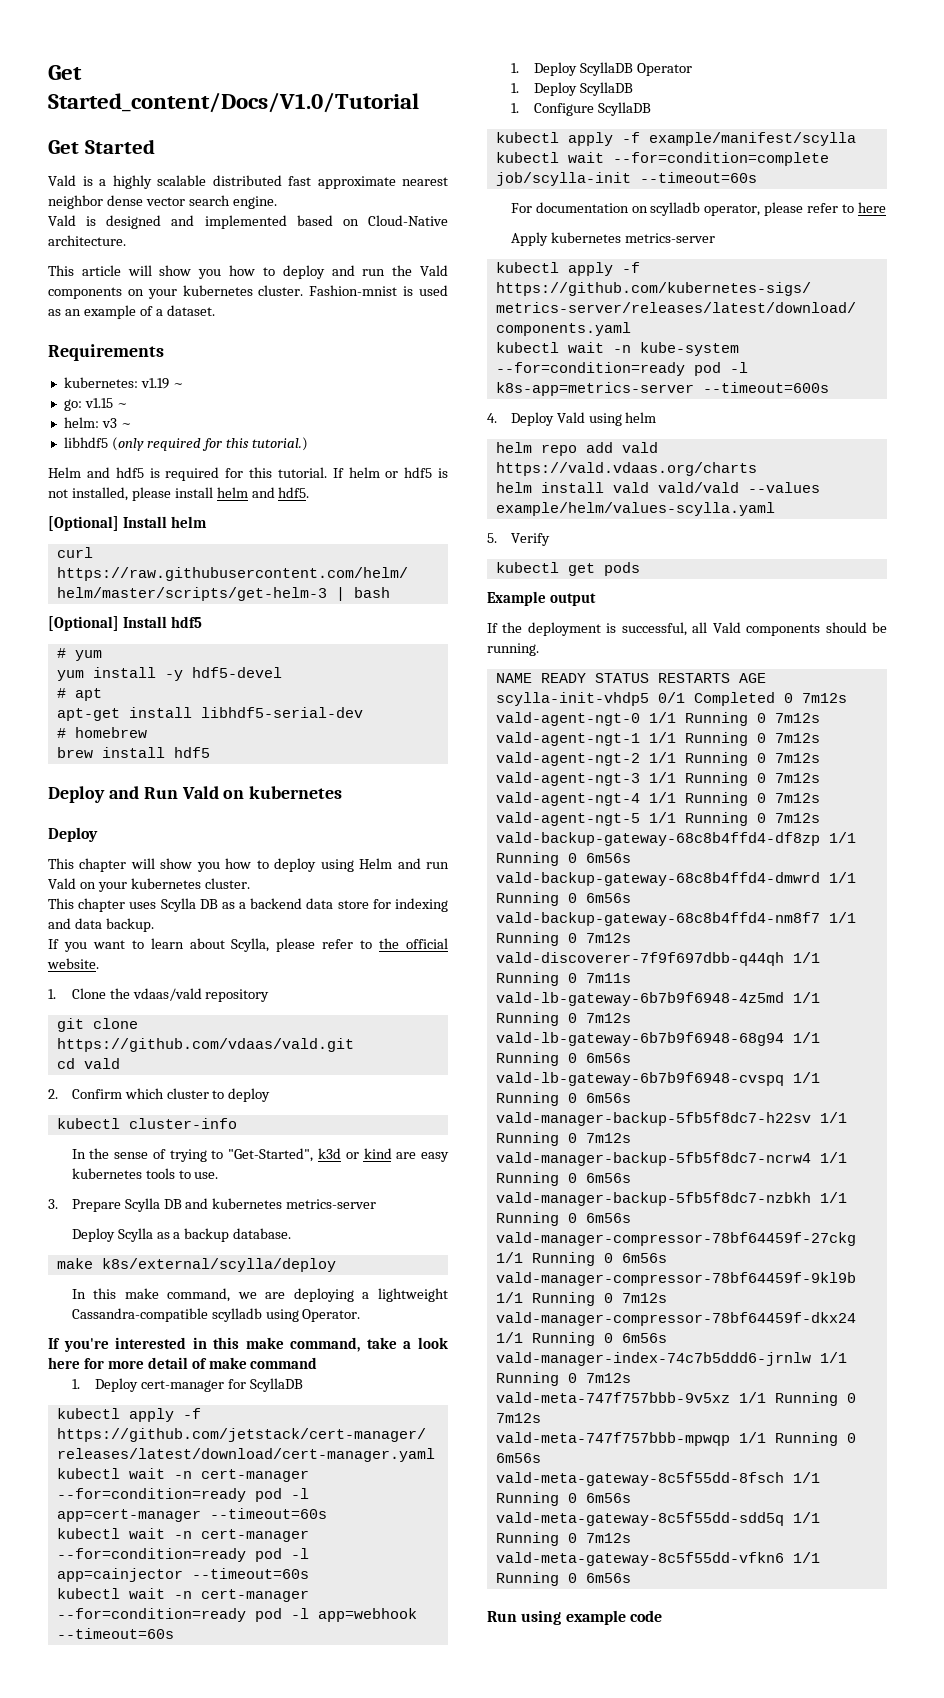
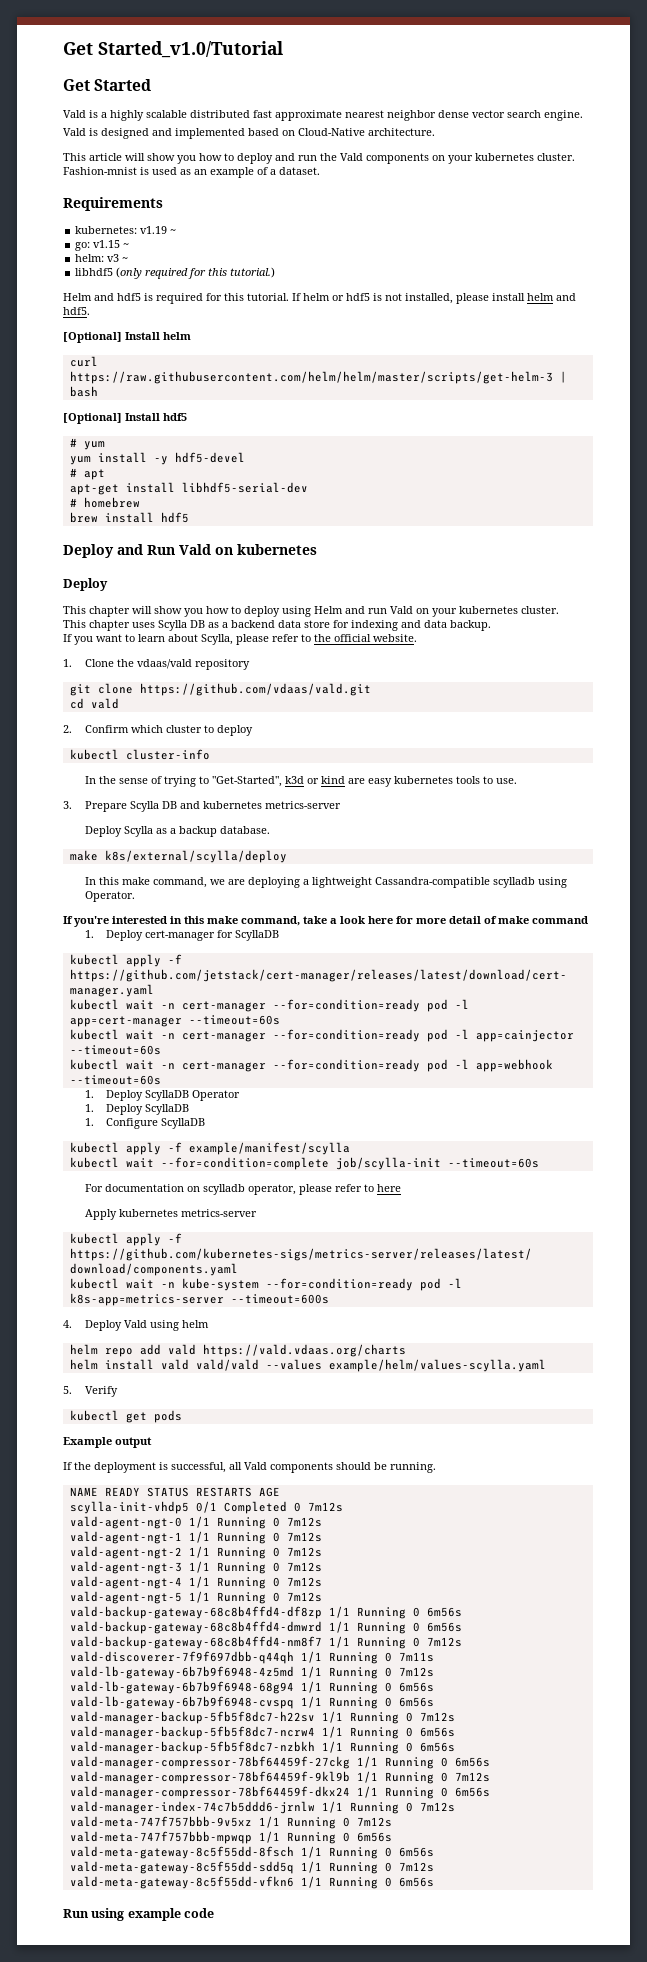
[48,65,82,80] [48,92,419,113] Get Started_content/Docs/V1.0/Tutorial -> [63,41,283,58] Get Started_v1.0/Tutorial

